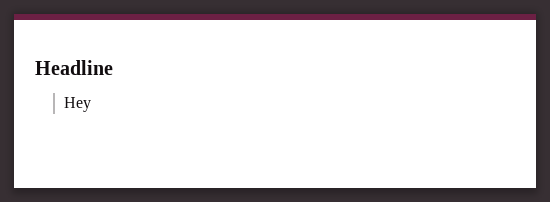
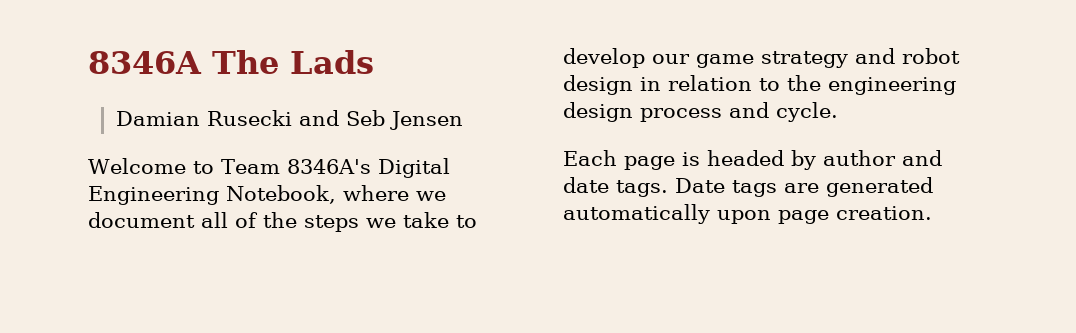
[35,60,113,75] [63,97,91,112] Headline // Hey -> [88,50,374,74] [115,110,463,130] [88,158,450,178] [88,185,446,205] [88,212,477,232] [563,48,960,68] [563,75,956,95] [563,102,838,122] [563,150,942,170] [563,177,933,197] [563,204,932,224] 8346A The Lads // Damian Rusecki and Seb Jensen // Welcome to Team 8346A's Digital Engineering Notebook, where we document all of the steps we take to develop our game strategy and robot design in relation to the engineering design process and cycle. // Each page is headed by author and date tags. Date tags are generated automatically upon page creation.

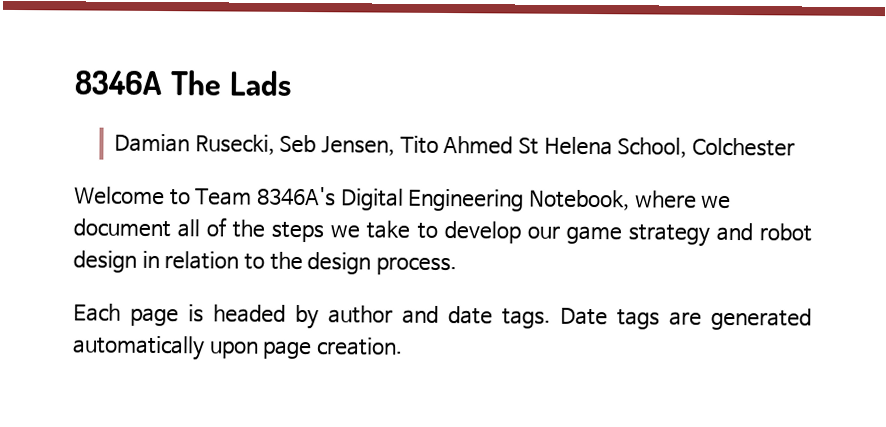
[206,110,463,130] Rusecki and Seb Jensen -> [194,134,796,158] Rusecki, Seb Jensen, Tito Ahmed St Helena School, Colchester
[828,77,956,95] [563,102,838,122] engineering design process and cycle. -> [307,252,457,276] design process.

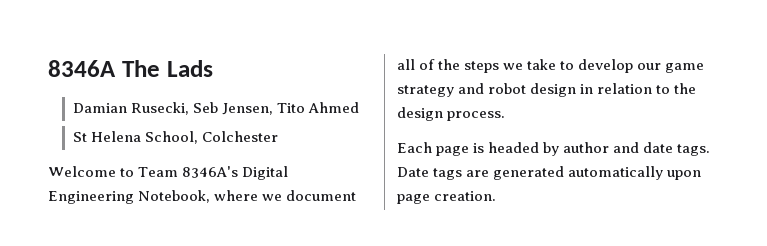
(514, 145) none -> (360, 107) //

